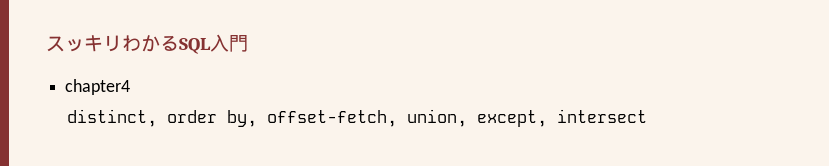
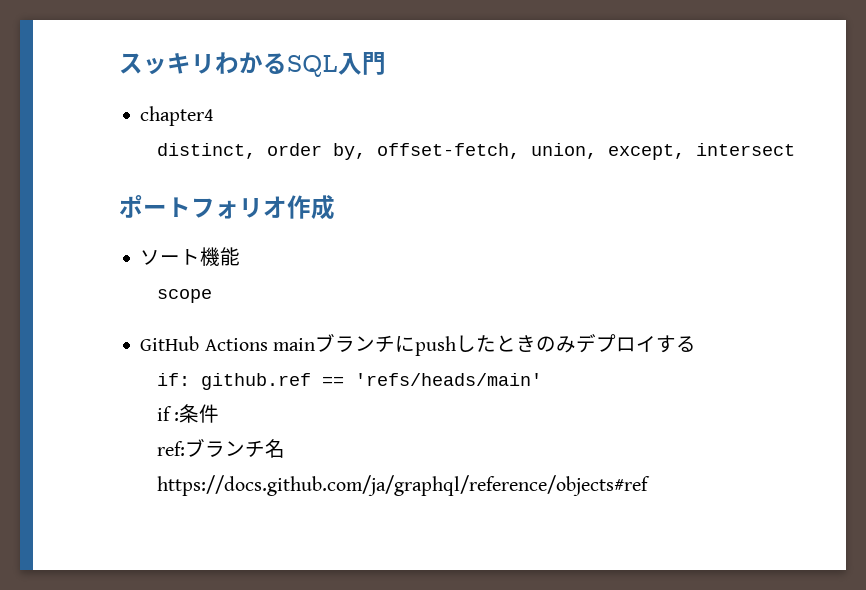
(648, 116) none -> [119,195,335,220] [140,247,241,266] [156,289,212,303] [140,333,696,356] [156,373,542,390] [156,404,220,423] [156,438,285,458] [156,475,650,496] // ポートフォリオ作成 // ソート機能 // scope // GitHub Actions mainブランチにpushしたときのみデプロイする // if: github.ref == 'refs/heads/main' // if :条件 // ref:ブランチ名 // https://docs.github.com/ja/graphql/reference/objects#ref

